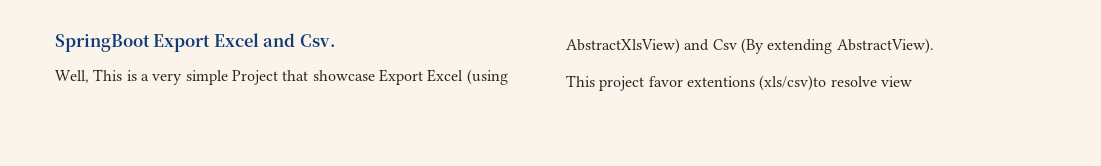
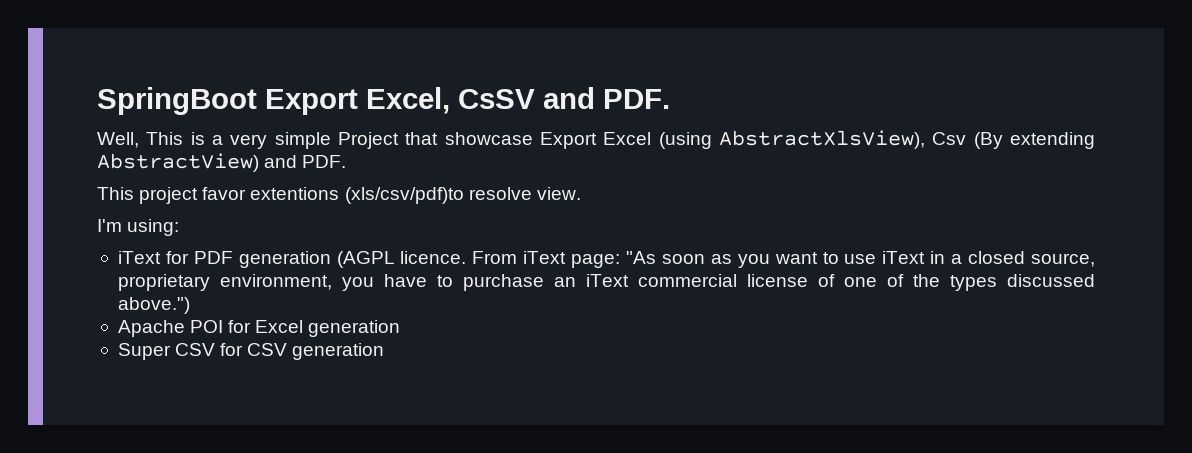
[213,33,336,47] Excel and Csv. -> [366,87,670,114] Excel, CsSV and PDF.
[566,38,710,54] AbstractXlsView) and -> [719,130,925,149] AbstractXlsView),
[836,38,934,54] AbstractView). -> [97,153,347,172] AbstractView) and PDF.
[759,75,912,91] (xls/csv)to resolve view -> [344,187,581,204] [97,219,180,236] [117,251,1095,268] [117,274,1095,291] [117,297,190,314] [117,320,401,337] [117,343,385,360] (xls/csv/pdf)to resolve view. // I'm using: // iText for PDF generation (AGPL licence. From iText page: "As soon as you want to use iText in a closed source, proprietary environment, you have to purchase an iText commercial license of one of the types discussed above.") // Apache POI for Excel generation // Super CSV for CSV generation

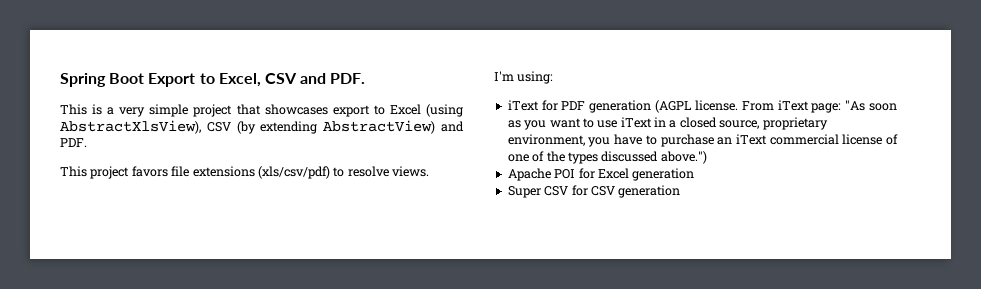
[97,87,670,115] [97,132,139,148] SpringBoot Export Excel, CsSV and PDF. // Well, -> [60,73,366,87] Spring Boot Export to Excel, CSV and PDF. //
[338,132,597,149] Project that showcase Export -> [193,104,385,117] project that showcases export to
[932,132,1003,149] Csv (By -> [206,121,256,134] CSV (by
[202,187,581,204] favor extentions (xls/csv/pdf)to resolve view. -> [131,166,429,179] favors file extensions (xls/csv/pdf) to resolve views.
[400,251,467,264] licence. -> [694,100,738,111] license.

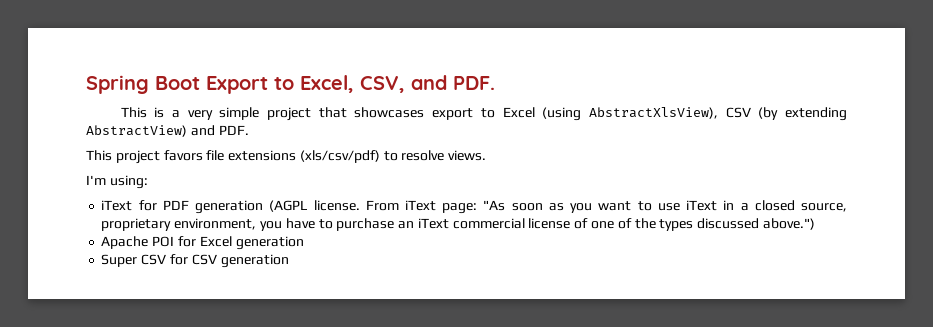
[264,73,297,84] CSV -> [360,76,405,93] CSV,

